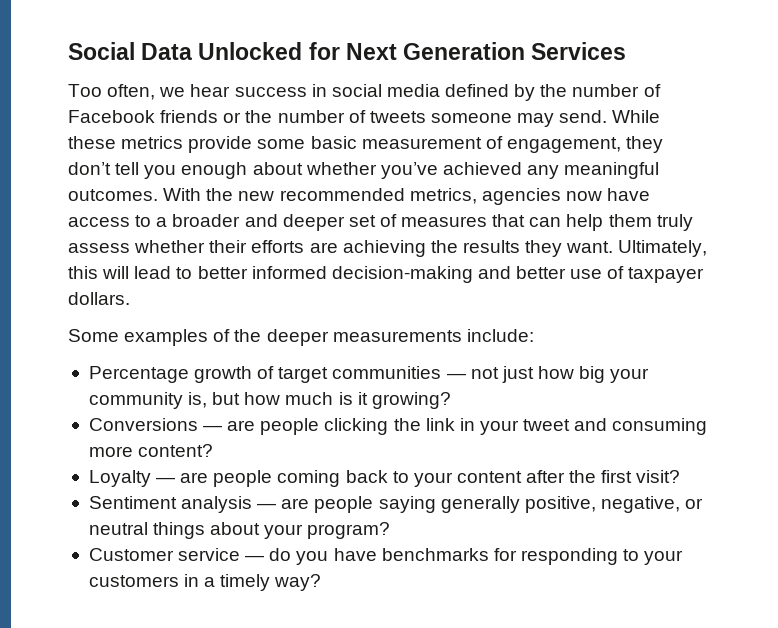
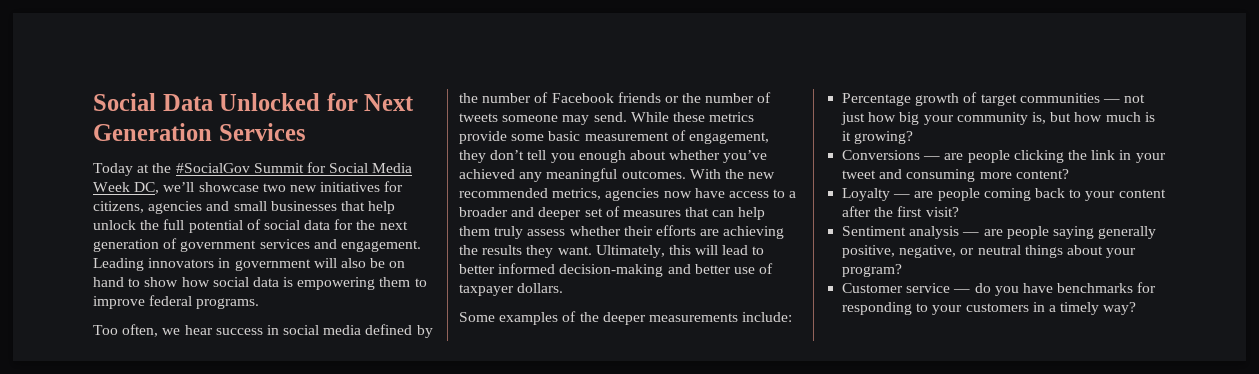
(627, 51) none -> [93,162,413,176] [93,181,404,194] [93,201,396,214] [93,219,408,233] [93,238,421,252] [93,258,406,271] [93,277,427,290] [93,295,260,309] // Today at the #SocialGov Summit for Social Media Week DC, we’ll showcase two new initiatives for citizens, agencies and small businesses that help unlock the full potential of social data for the next generation of government services and engagement. Leading innovators in government will also be on hand to show how social data is empowering them to improve federal programs.

